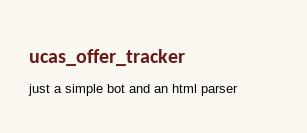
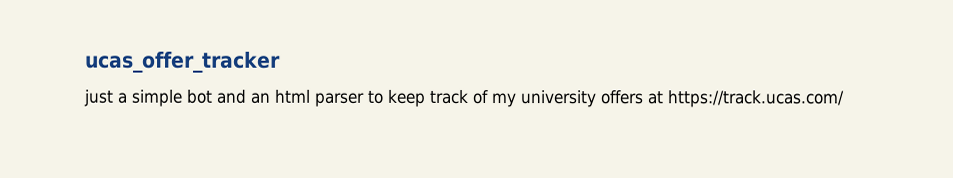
(238, 90) none -> [367,89,844,108] to keep track of my university offers at https://track.ucas.com/

